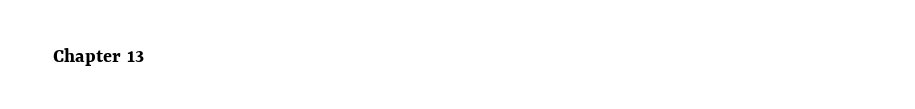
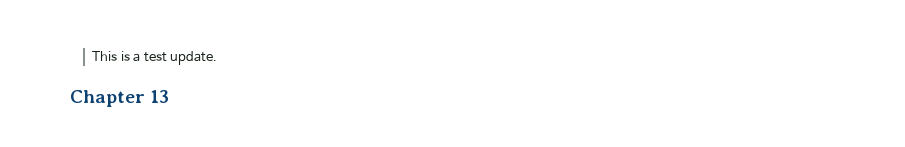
(53, 57) none -> [92,51,218,65] This is a test update. //

